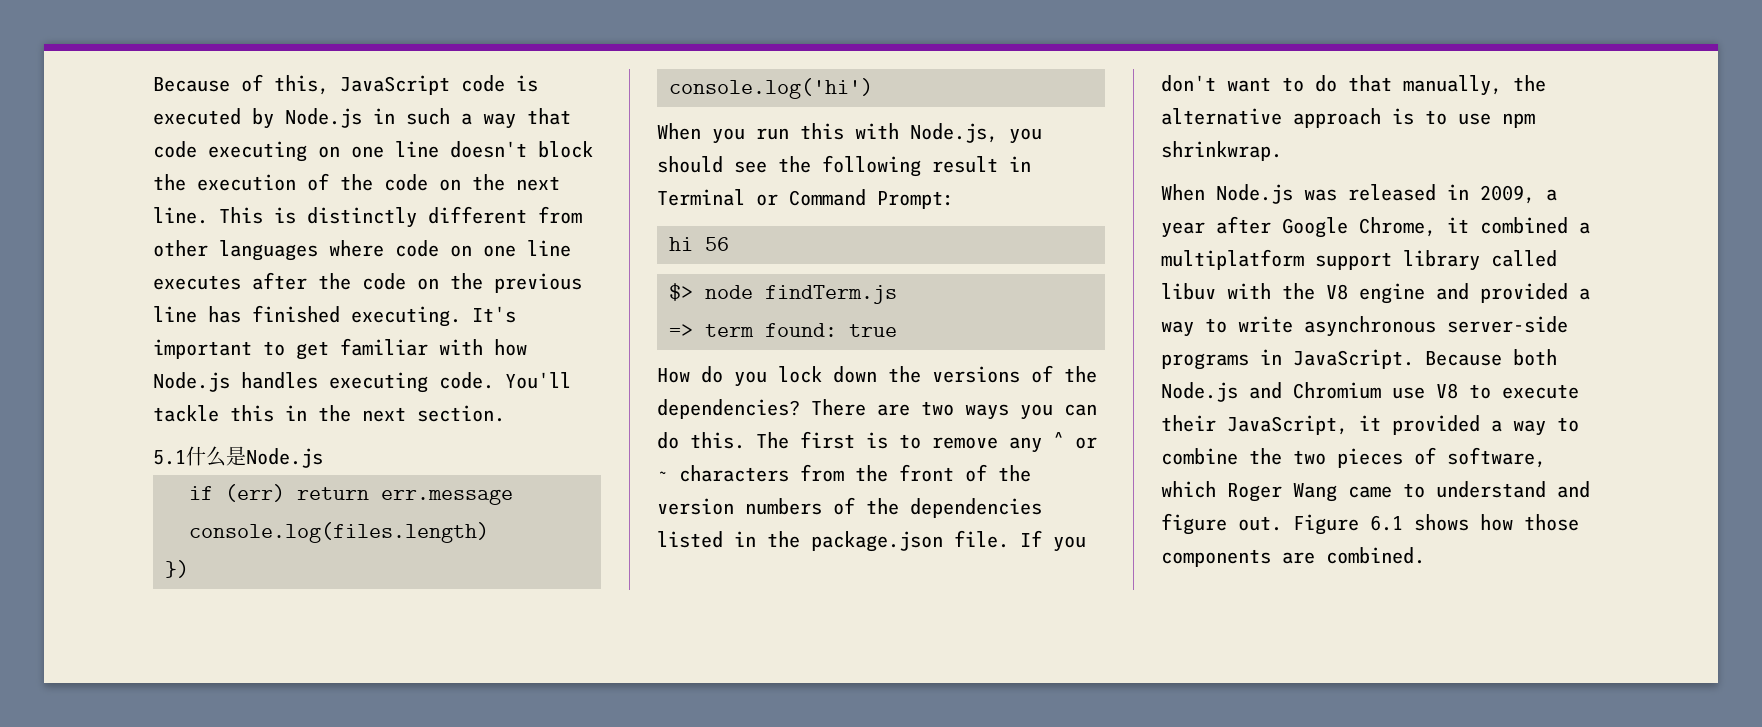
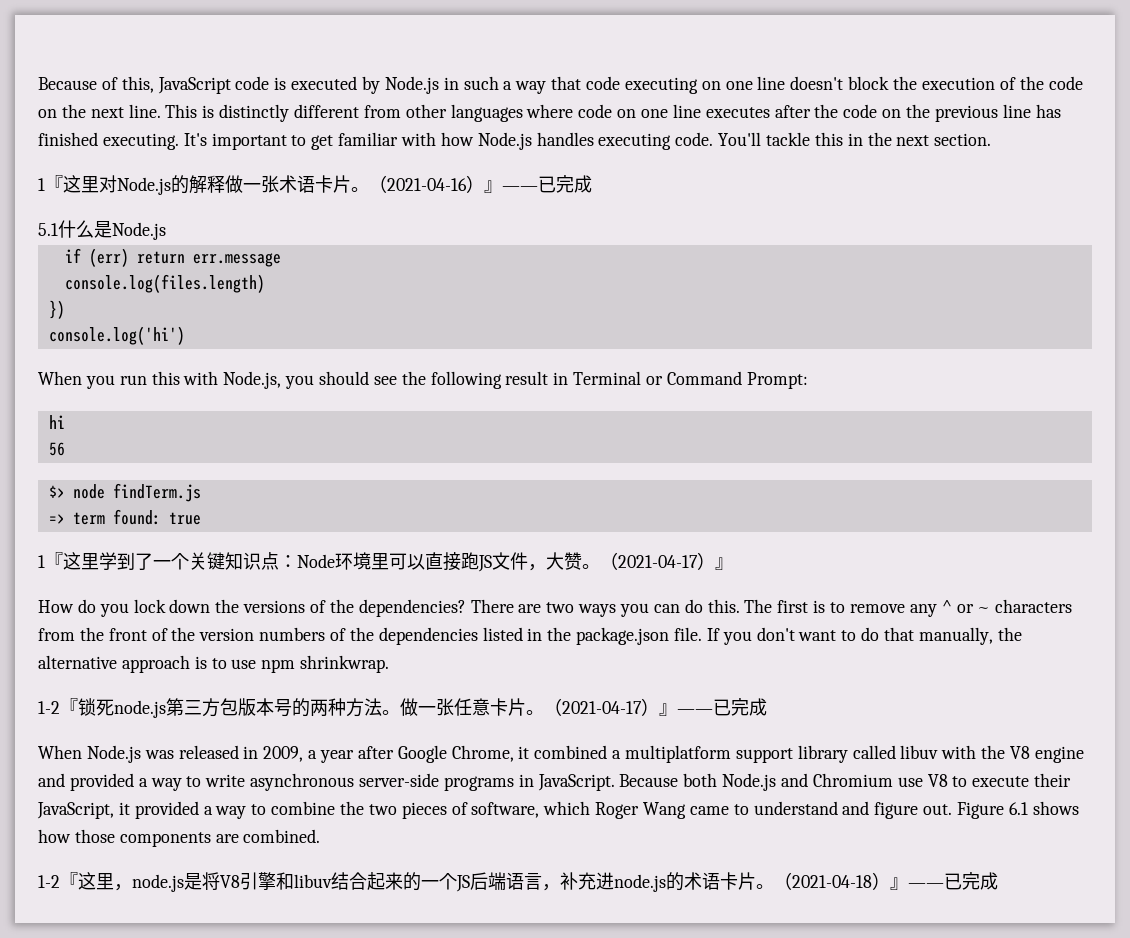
(505, 413) none -> [38,175,592,195] // 1『这里对Node.js的解释做一张术语卡片。（2021-04-16）』——已完成
(693, 244) none -> (65, 422) //
(897, 330) none -> [38,552,733,572] // 1『这里学到了一个关键知识点：Node环境里可以直接跑JS文件，大赞。（2021-04-17）』
(1282, 151) none -> [38,698,767,718] // 1-2『锁死node.js第三方包版本号的两种方法。做一张任意卡片。（2021-04-17）』——已完成
(1425, 555) none -> [38,872,998,892] // 1-2『这里，node.js是将V8引擎和libuv结合起来的一个JS后端语言，补充进node.js的术语卡片。（2021-04-18）』——已完成

